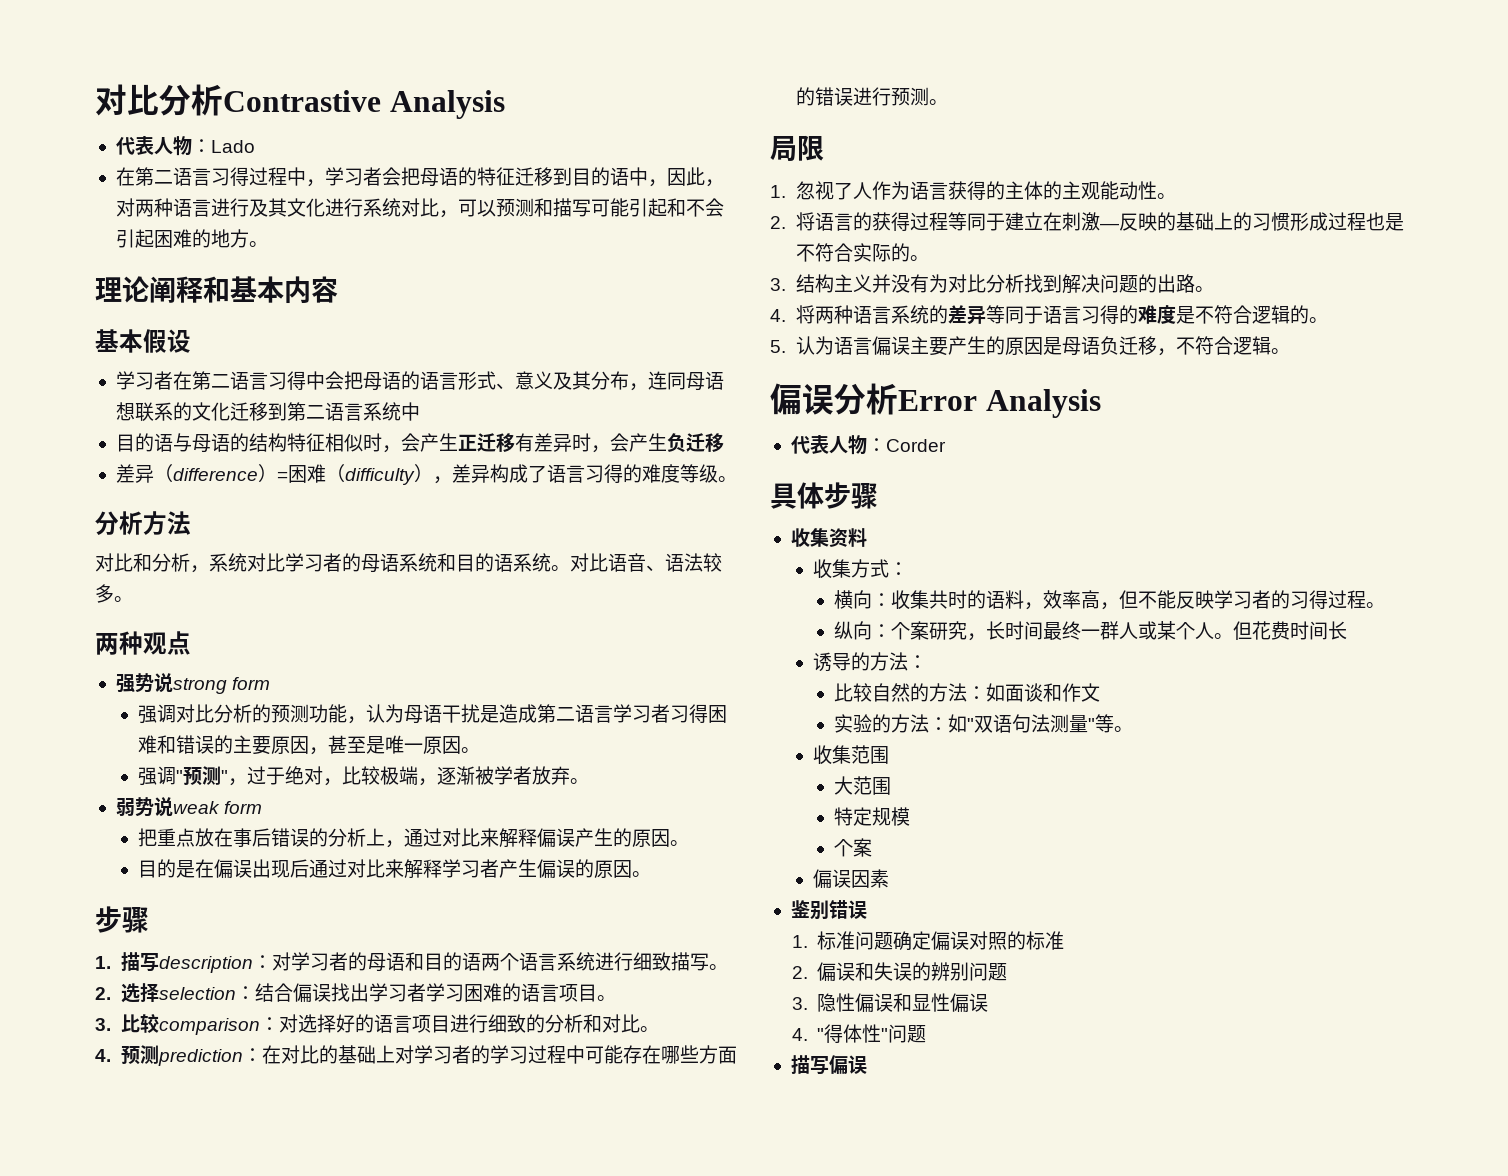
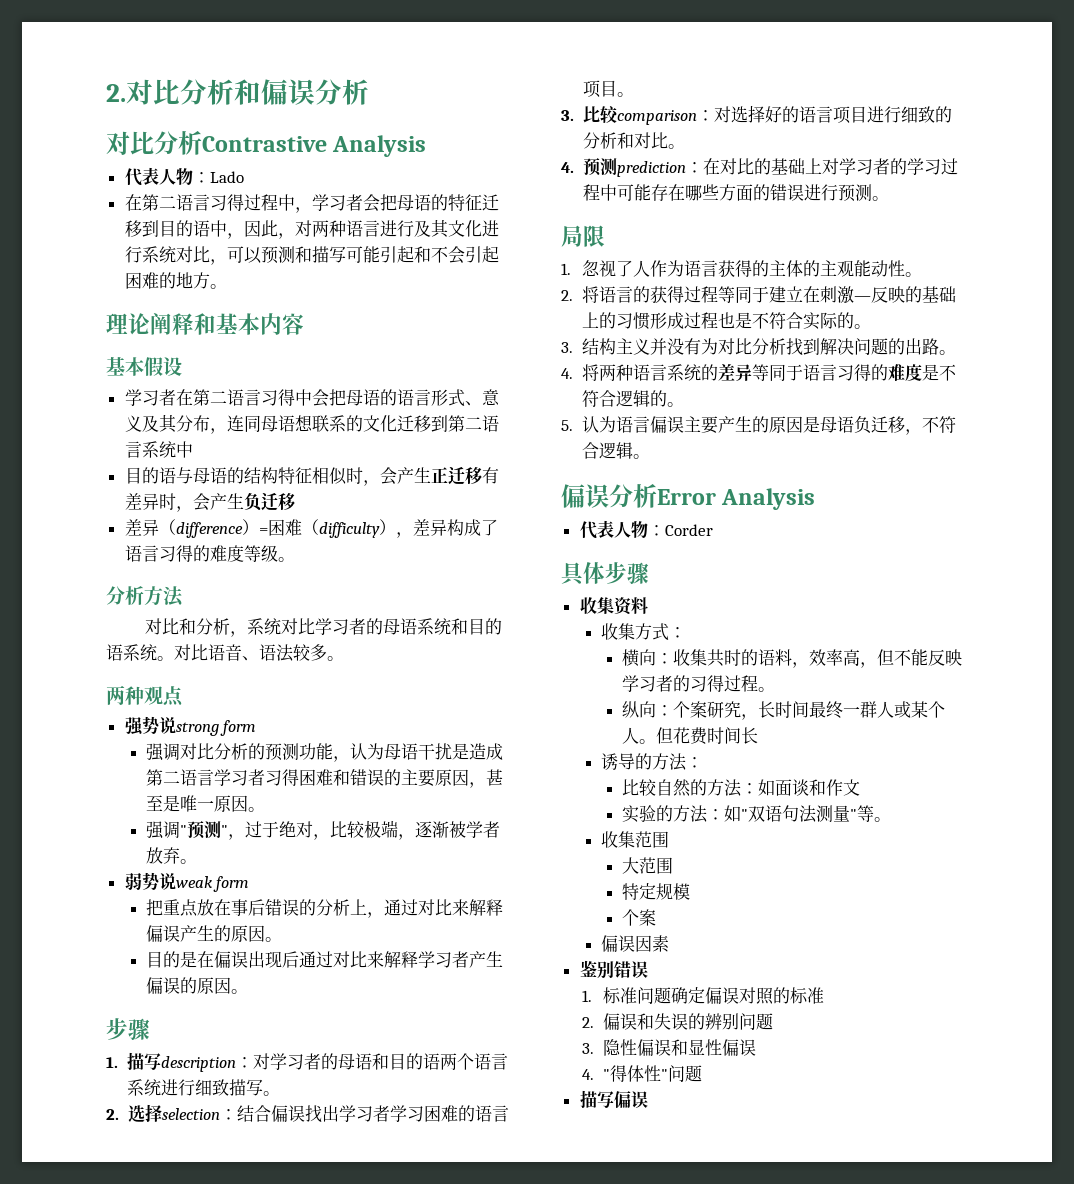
(95, 100) none -> [106,79,369,105] 2.对比分析和偏误分析 //

